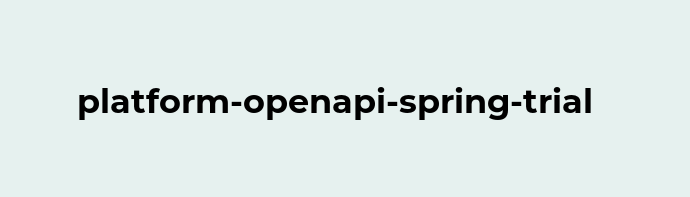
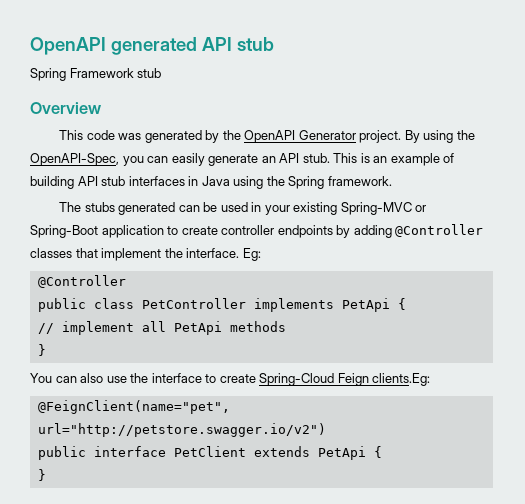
[77,87,593,120] platform-openapi-spring-trial -> [30,37,274,55] [30,68,162,81] [30,102,101,114] [59,130,475,143] [30,153,455,166] [30,176,392,189] [59,202,427,215] [30,224,484,238] [30,248,261,261] [37,275,126,288] [37,298,406,312] [37,321,286,335] [37,344,46,356] [30,373,431,386] [37,400,230,414] [37,423,326,437] [37,446,382,460] [37,469,46,481] OpenAPI generated API stub // Spring Framework stub // Overview // This code was generated by the OpenAPI Generator project. By using the OpenAPI-Spec, you can easily generate an API stub. This is an example of building API stub interfaces in Java using the Spring framework. // The stubs generated can be used in your existing Spring-MVC or Spring-Boot application to create controller endpoints by adding @Controller classes that implement the interface. Eg: // @Controller // public class PetController implements PetApi { // // implement all PetApi methods // } // You can also use the interface to create Spring-Cloud Feign clients.Eg: // @FeignClient(name="pet", url="http://petstore.swagger.io/v2") // public interface PetClient extends PetApi { // }

